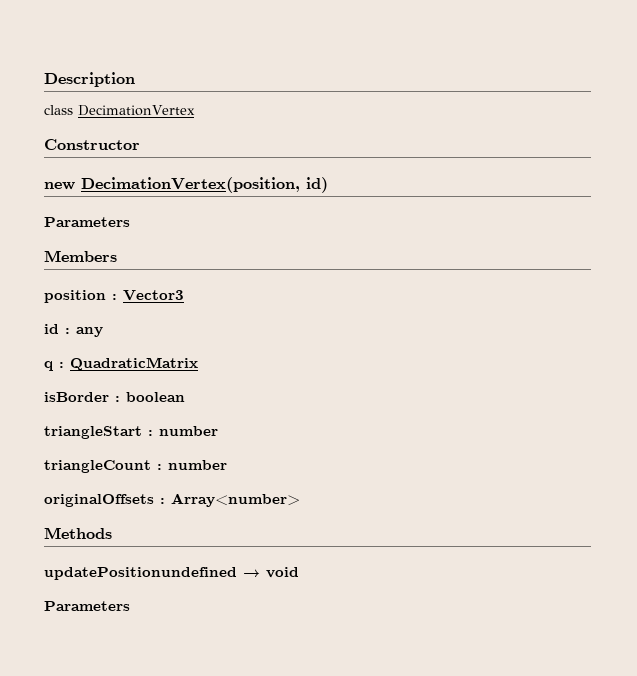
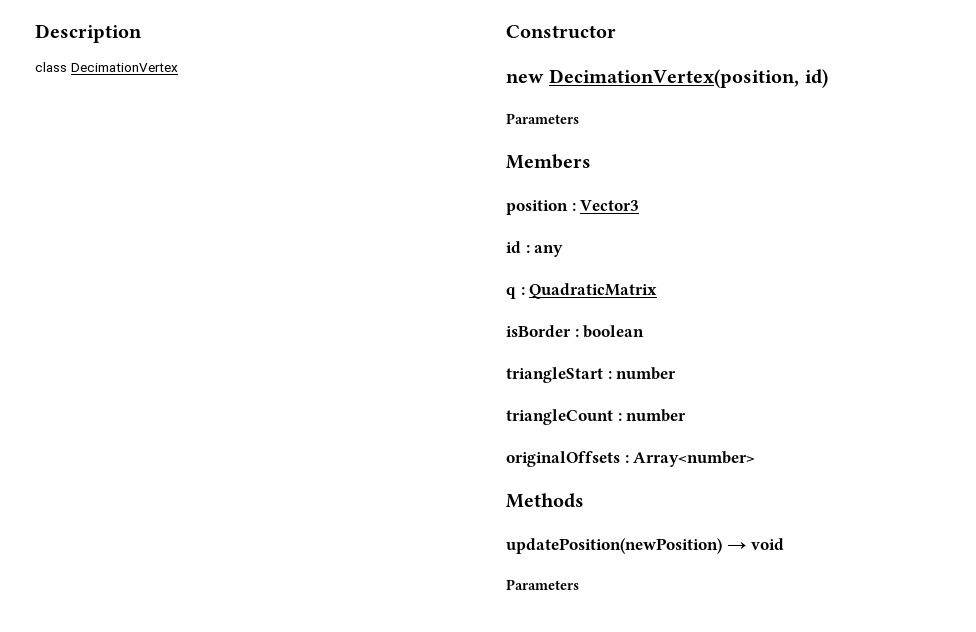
[44,567,237,580] updatePositionundefined -> [506,538,722,554] updatePosition(newPosition)

